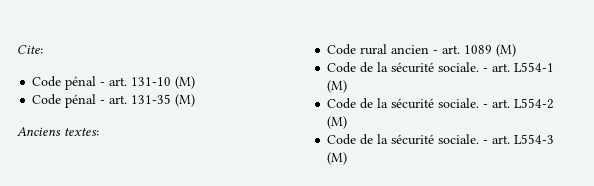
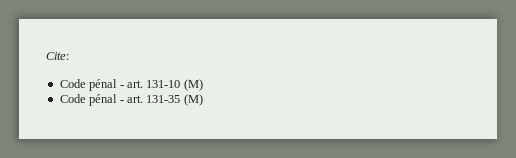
[17,127,99,136] [327,44,517,57] [327,62,555,73] [327,80,348,93] [327,98,555,109] [327,116,348,129] [327,134,555,145] [327,152,348,165] // Anciens textes: // Code rural ancien - art. 1089 (M) // Code de la sécurité sociale. - art. L554-1 (M) // Code de la sécurité sociale. - art. L554-2 (M) // Code de la sécurité sociale. - art. L554-3 (M) -> (203, 100) none

